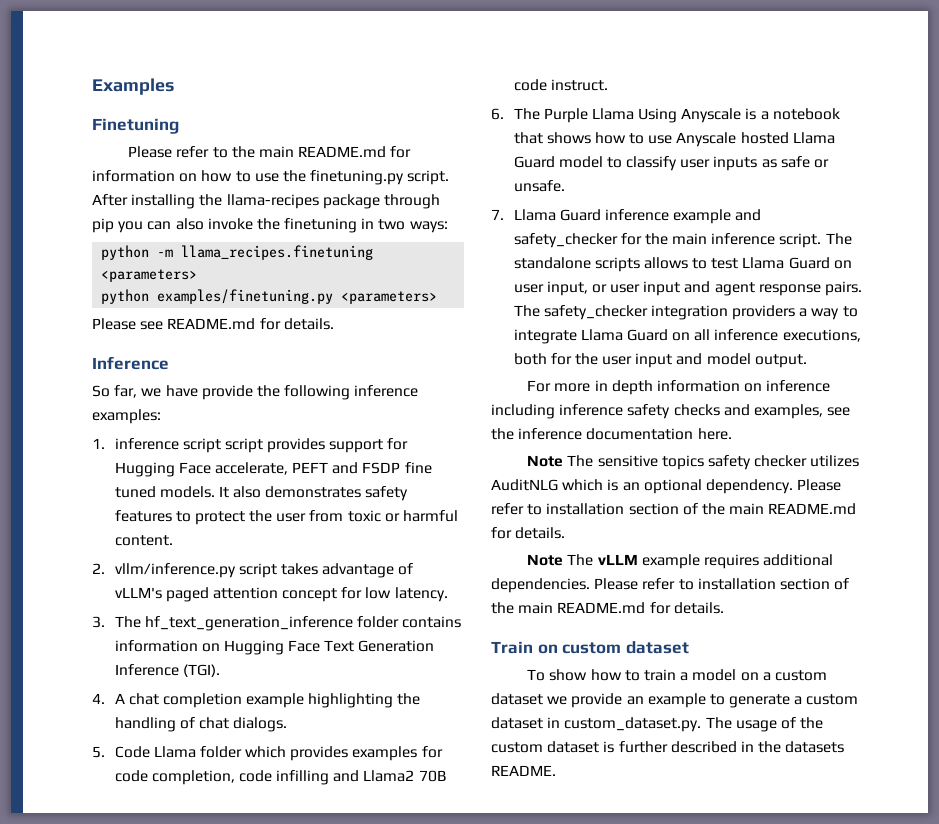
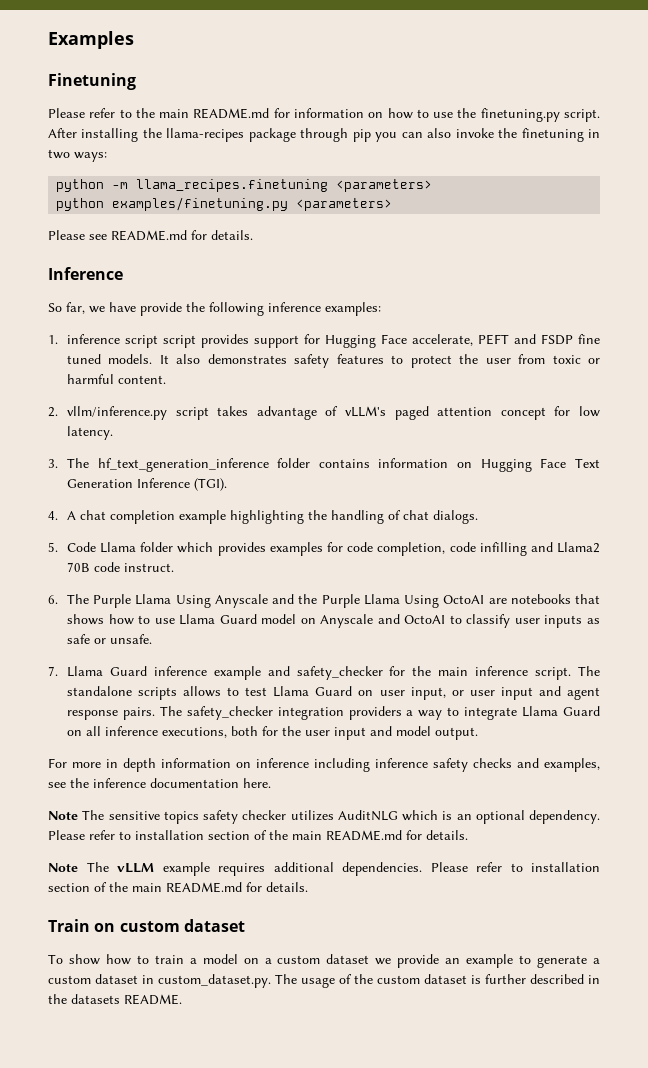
[745,108,840,120] is a notebook -> [272,594,571,608] and the Purple Llama Using OctoAI are notebooks
[676,132,789,147] Anyscale hosted -> (175, 621) none
(603, 162) none -> [300,614,446,628] on Anyscale and OctoAI

